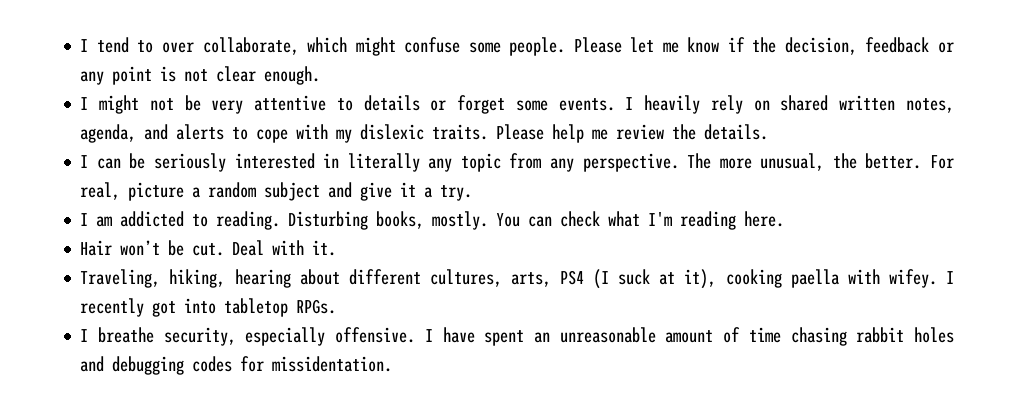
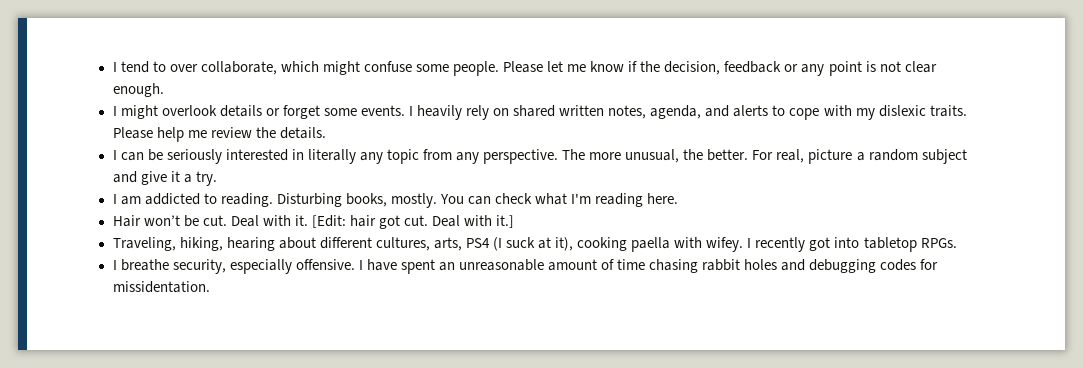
[149,95,353,114] not be very attentive to -> [161,105,217,116] overlook
(337, 248) none -> [311,215,515,229] [Edit: hair got cut. Deal with it.]

